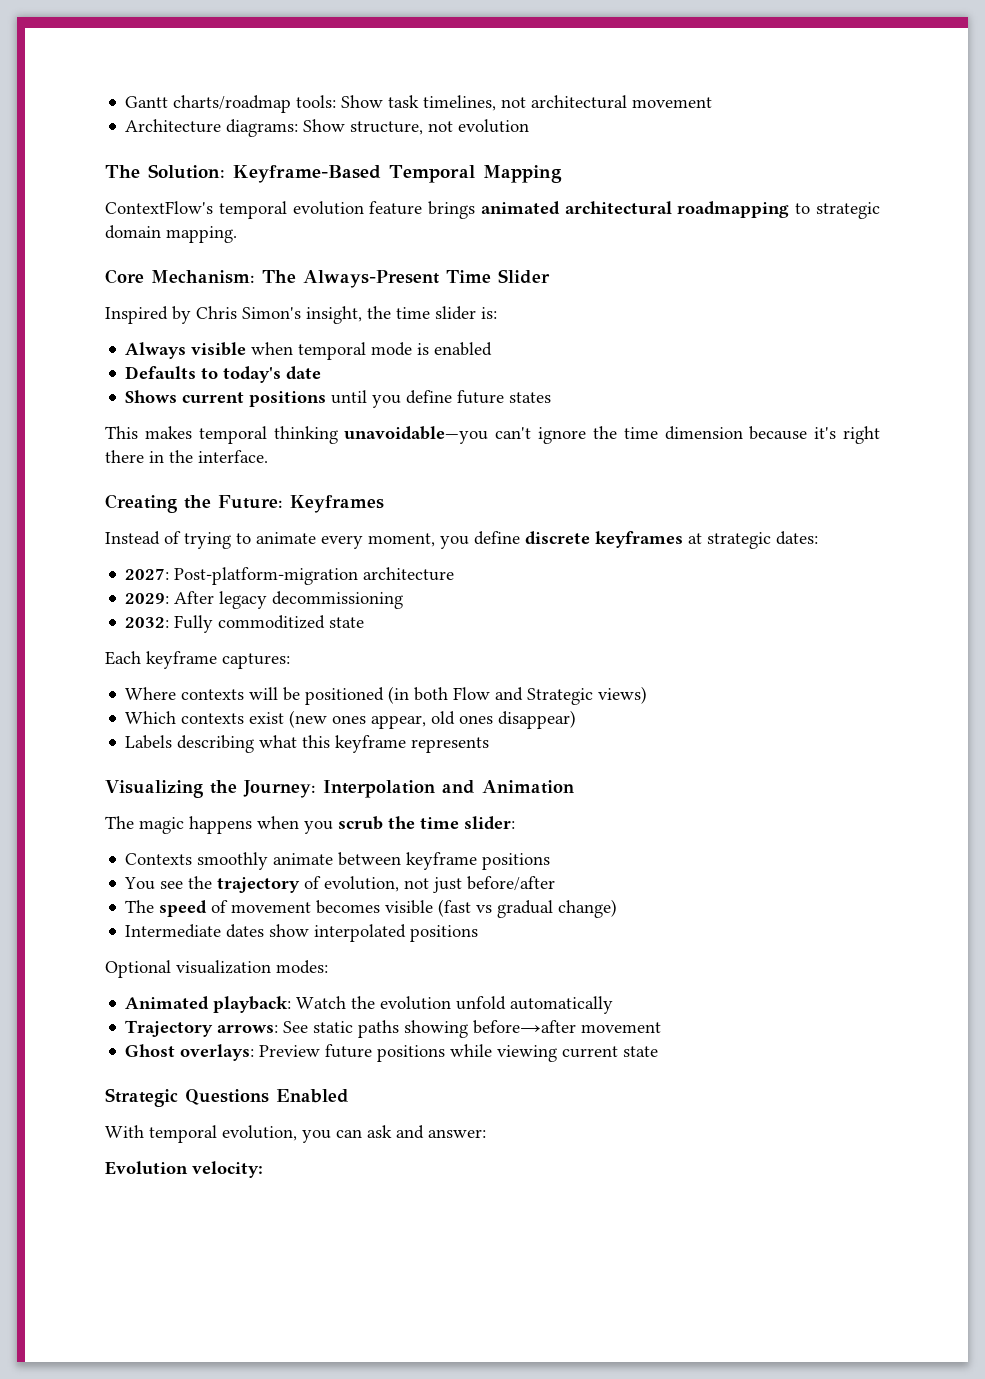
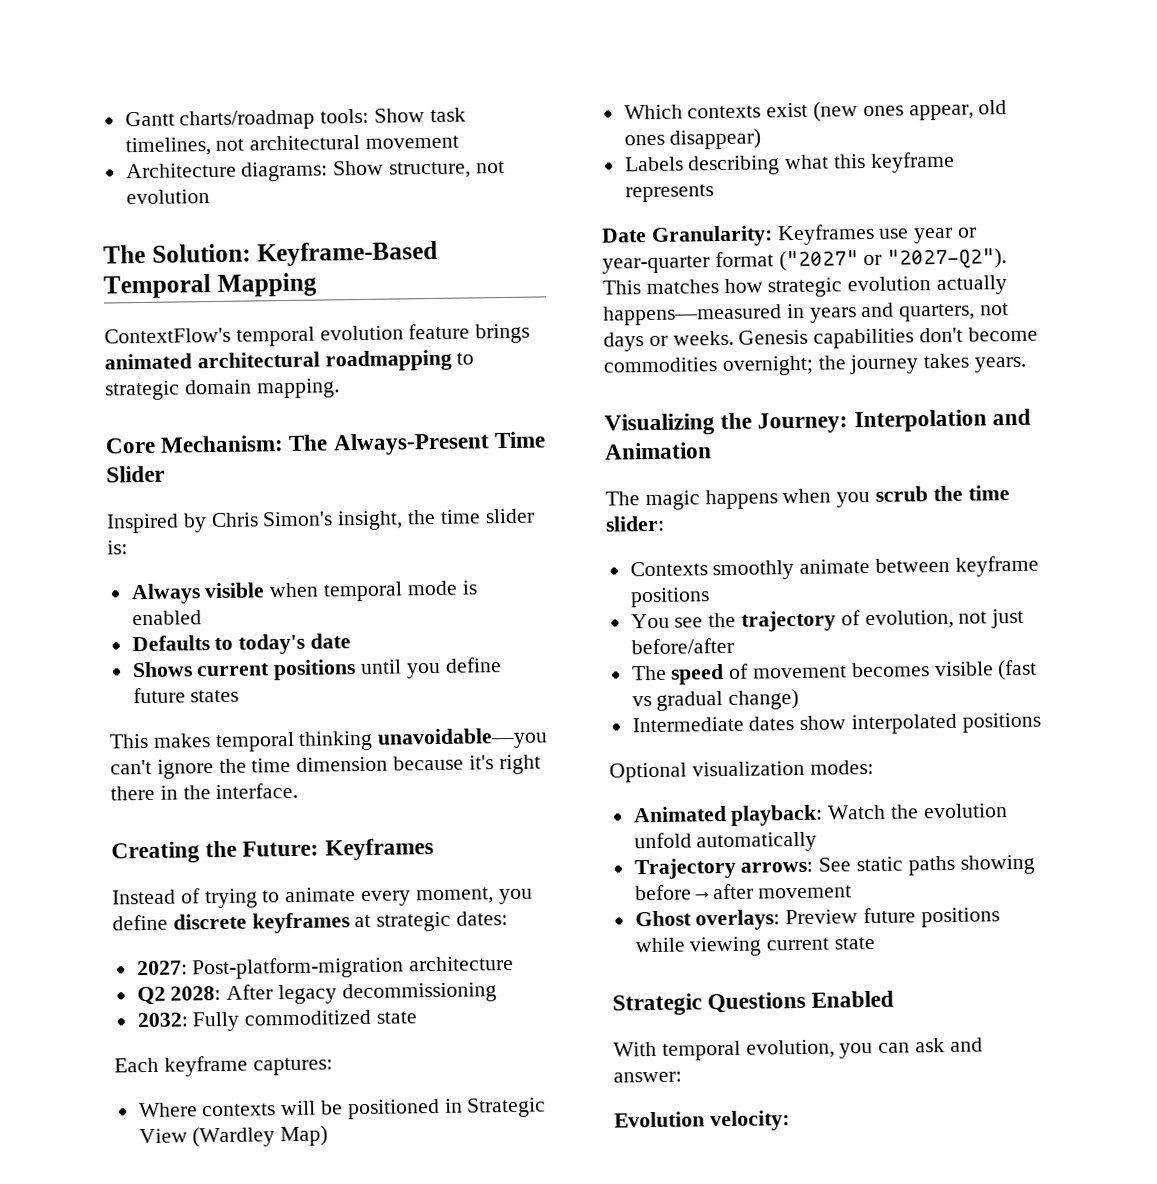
[125,593,170,604] 2029: -> [136,985,222,1006] Q2 2028:
[388,686,648,705] (in both Flow and Strategic views) -> [443,1097,547,1118] [138,1125,329,1148] in Strategic View (Wardley Map)
(490, 745) none -> [601,223,978,247] [602,248,1008,274] [602,275,1008,298] [603,302,1010,326] [603,326,1038,352] [603,353,1028,377] // Date Granularity: Keyframes use year or year-quarter format ("2027" or "2027-Q2"). This matches how strategic evolution actually happens—measured in years and quarters, not days or weeks. Genesis capabilities don't become commodities overnight; the journey takes years.

